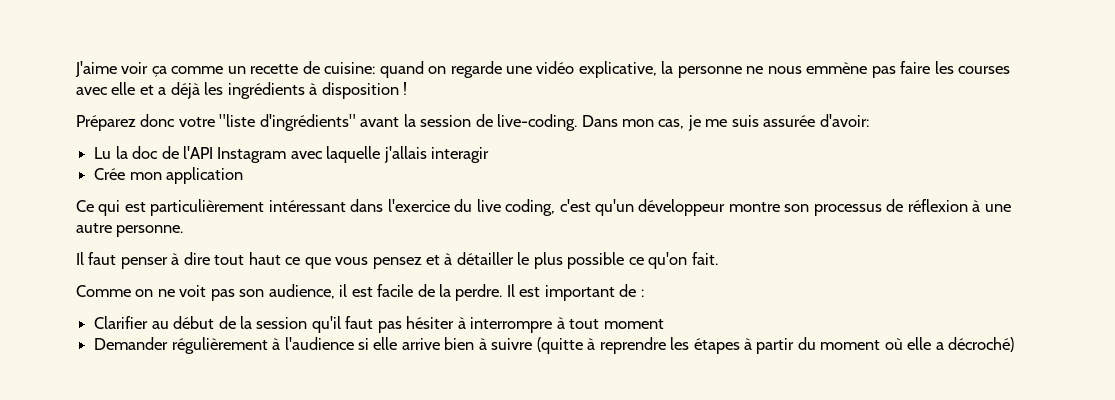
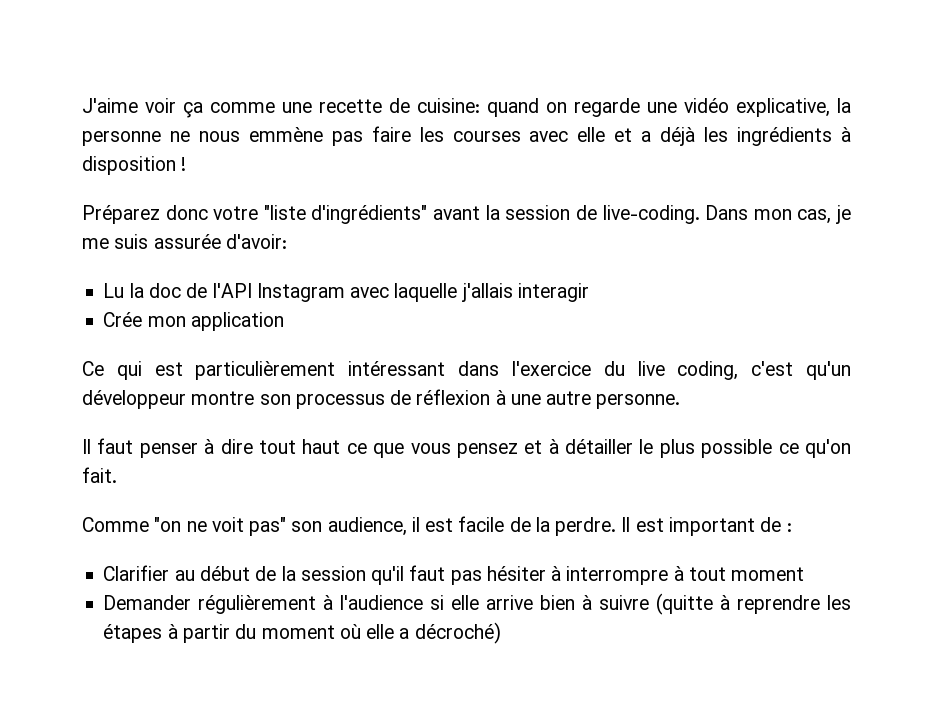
[227,66,246,74] un -> [282,102,312,113] une
[135,289,154,297] on -> [154,517,182,532] "on
[210,289,235,301] pas -> [249,517,287,536] pas"

